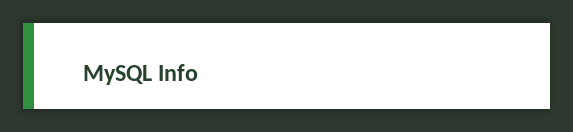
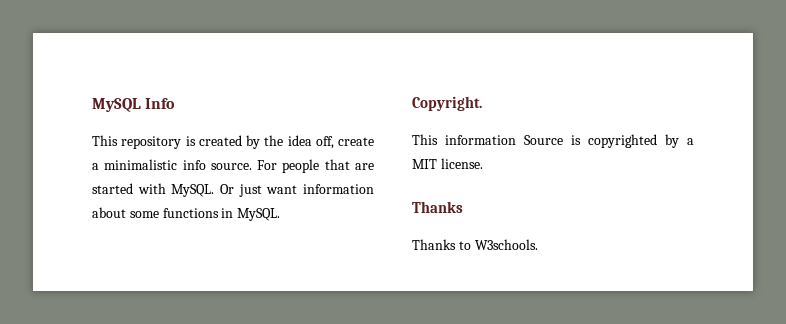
(199, 72) none -> [92,135,374,149] [92,159,374,173] [92,183,374,197] [92,207,281,221] [412,96,482,111] [412,134,694,148] [412,158,483,169] [412,201,463,213] [412,239,538,250] // This repository is created by the idea off, create a minimalistic info source. For people that are started with MySQL. Or just want information about some functions in MySQL. // Copyright. // This information Source is copyrighted by a MIT license. // Thanks // Thanks to W3schools.

